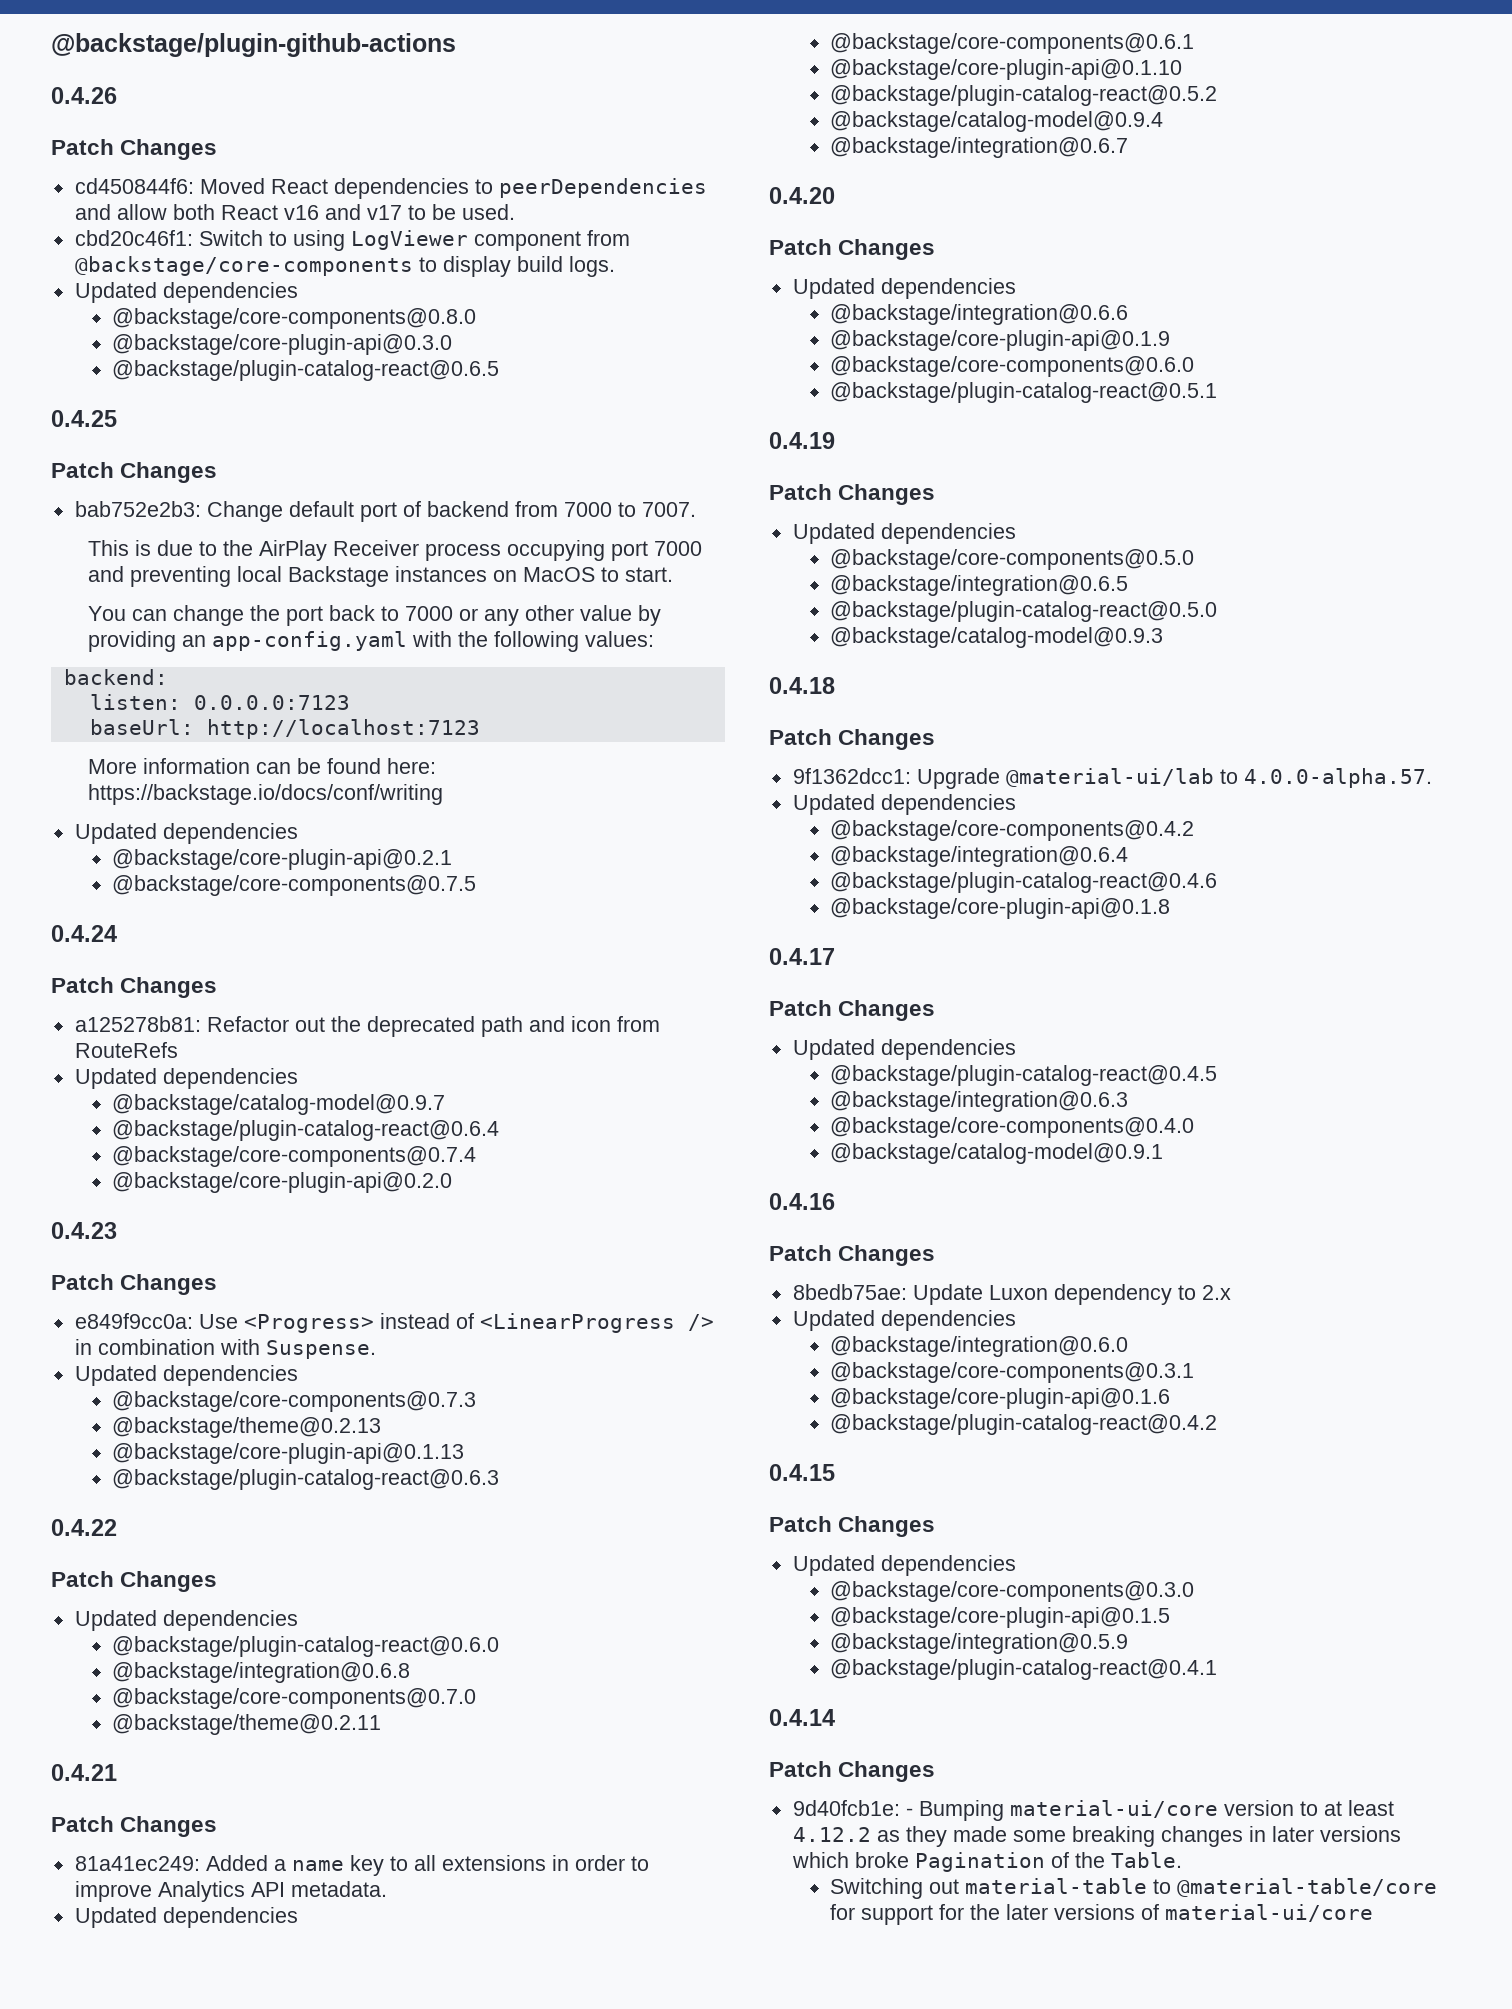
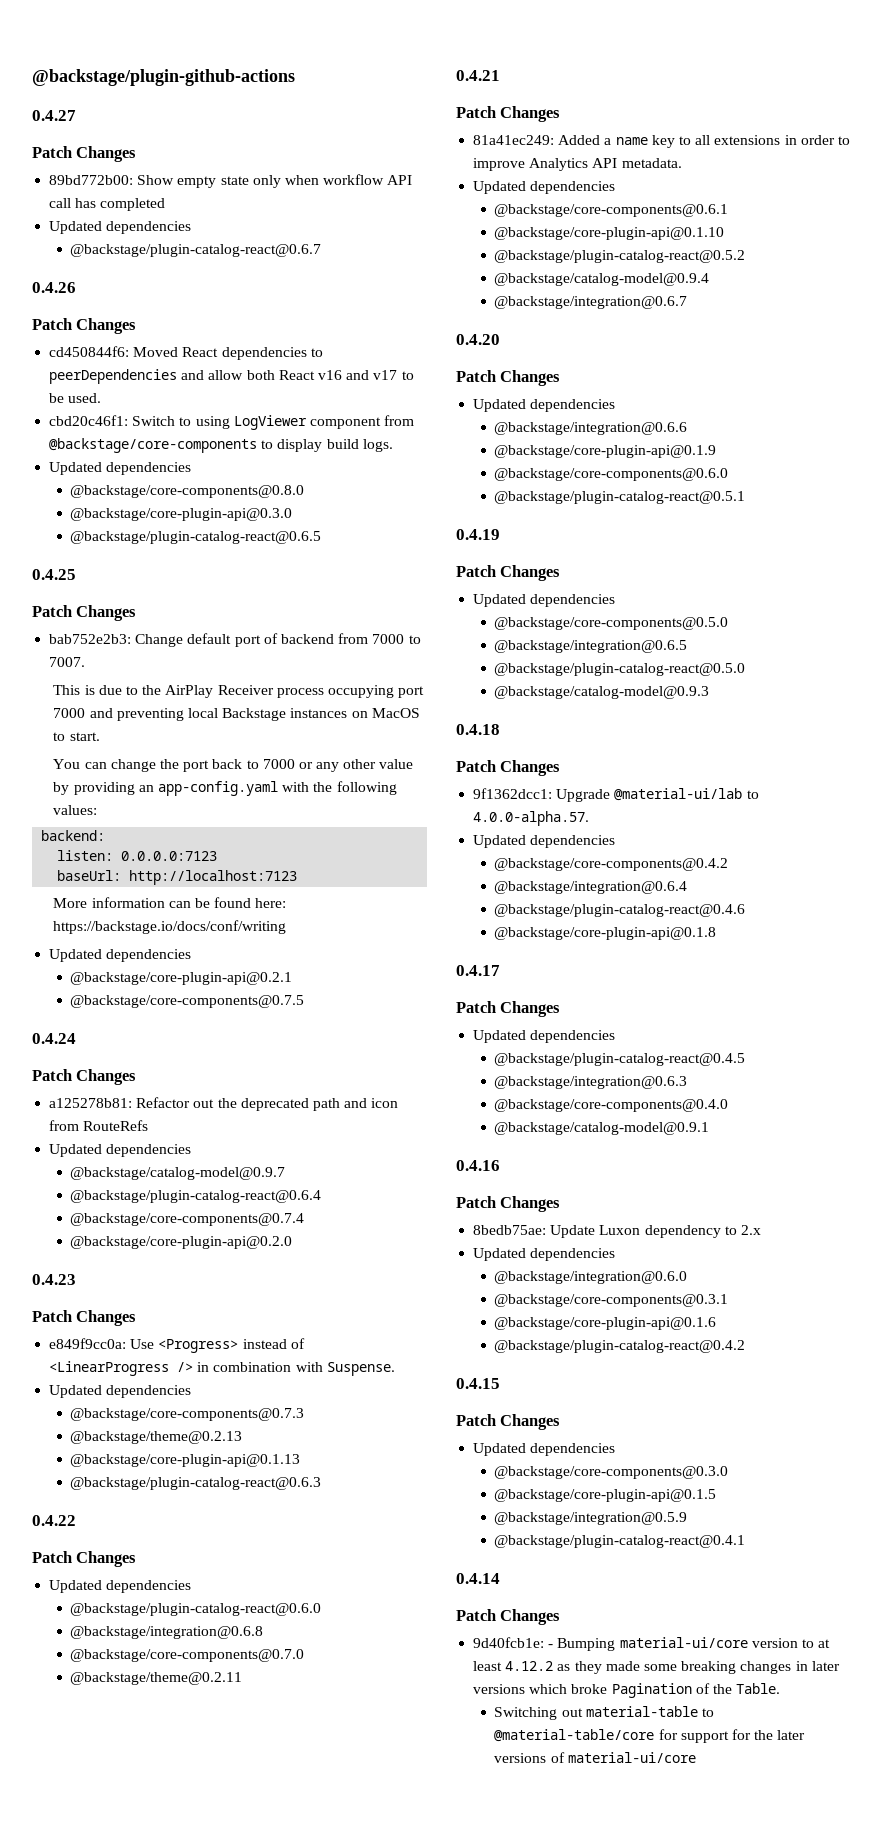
(456, 45) none -> [32,110,76,121] [32,146,137,162] [49,174,413,188] [49,198,166,211] [49,221,192,234] [70,244,322,257] // 0.4.27 // Patch Changes // 89bd772b00: Show empty state only when workflow API call has completed // Updated dependencies // @backstage/plugin-catalog-react@0.6.7

